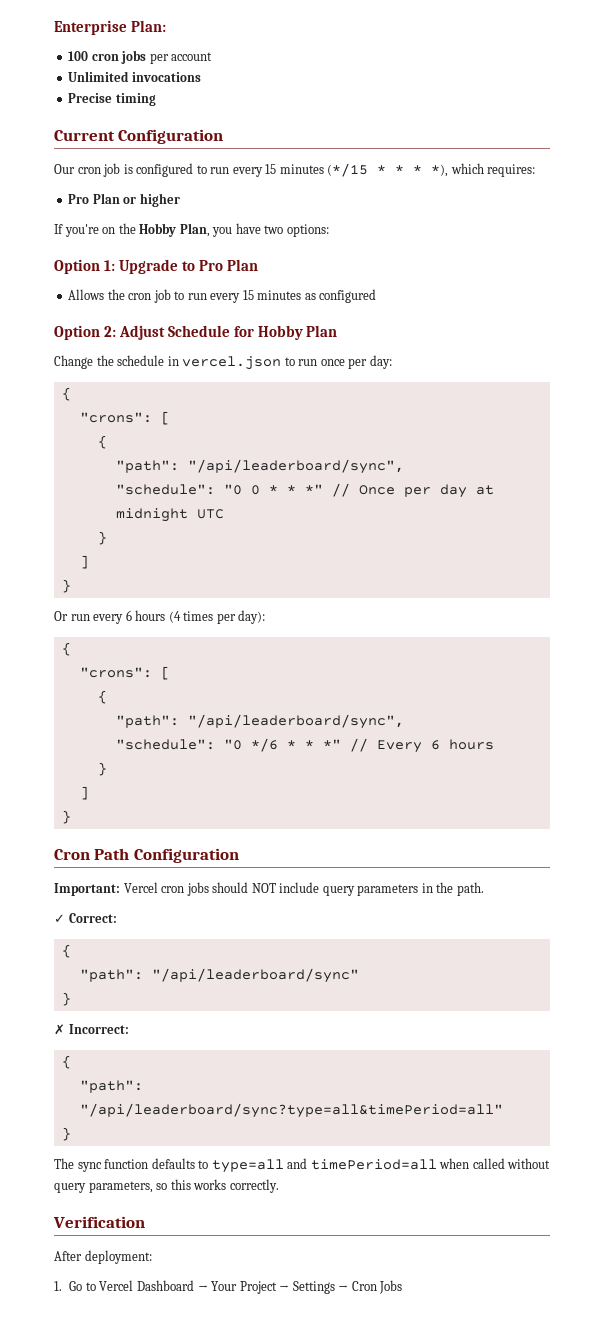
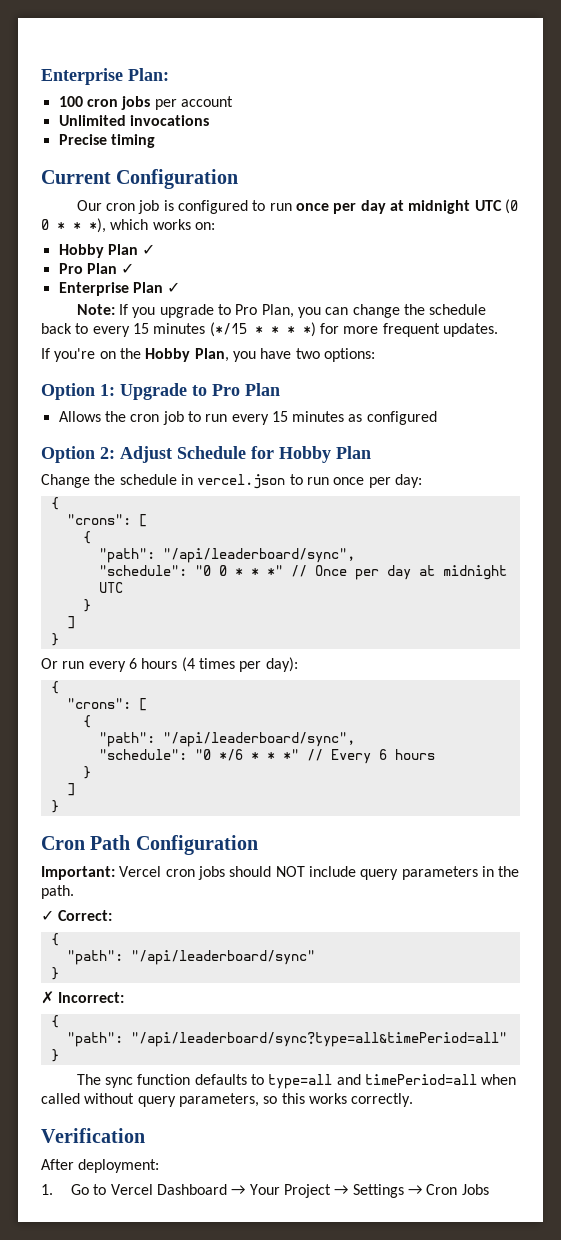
(230, 170) none -> [296,199,518,214] [41,218,215,233] [58,244,156,258] [58,263,135,274] [58,282,181,296] [76,304,487,318] [41,323,89,334] once per day at midnight UTC (0 0 * * *), which works on: // Hobby Plan ✓ // Pro Plan ✓ // Enterprise Plan ✓ // Note: If you upgrade to Pro Plan, you can change the schedule back to
[431,163,536,177] [68,193,180,207] *), which requires: // Pro Plan or higher -> [302,322,498,337] *) for more frequent updates.

